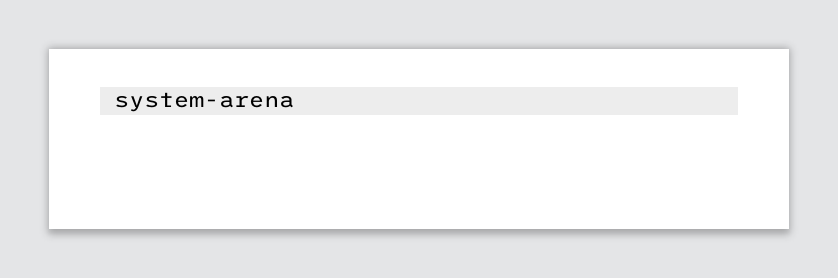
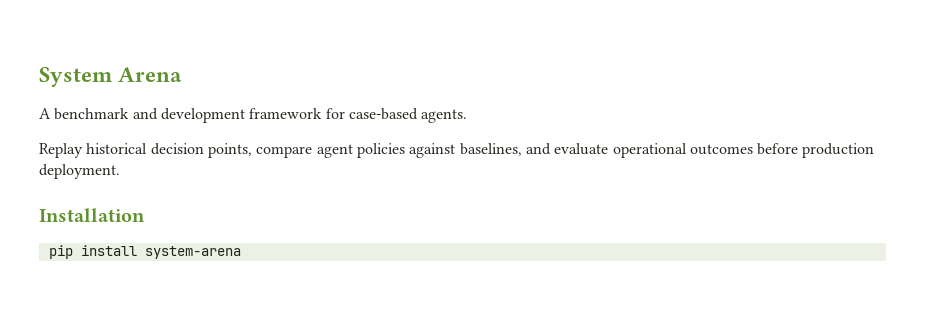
(114, 102) none -> [39,67,183,87] [39,108,468,123] [39,143,875,158] [39,164,120,179] [39,208,145,222] [48,245,137,259] System Arena // A benchmark and development framework for case-based agents. // Replay historical decision points, compare agent policies against baselines, and evaluate operational outcomes before production deployment. // Installation // pip install

